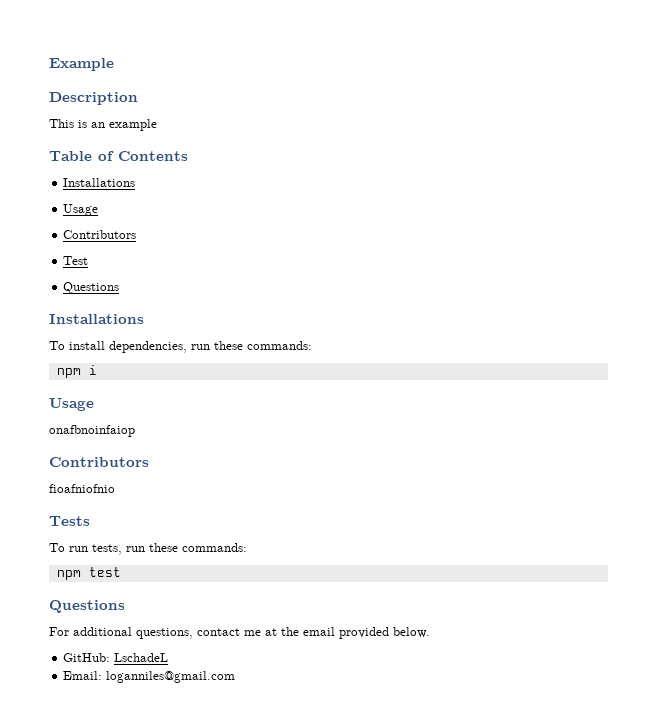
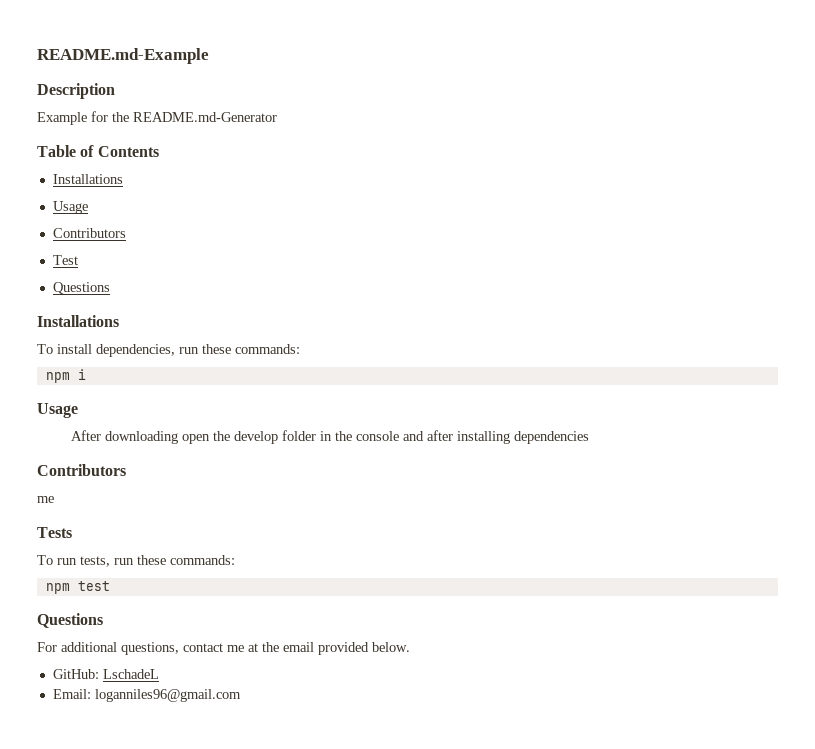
[49,58,114,71] Example -> [37,48,209,64] README.md-Example
[49,119,157,131] This is an example -> [37,111,277,125] Example for the README.md-Generator
[49,425,135,437] [49,457,149,467] [49,484,115,493] onafbnoinfaiop // Contributors // fioafniofnio -> [71,430,590,444] [37,464,126,476] [37,496,54,503] After downloading open the develop folder in the console and after installing dependencies // Contributors // me
[106,671,236,683] loganniles@gmail.com -> [94,689,241,702] loganniles96@gmail.com

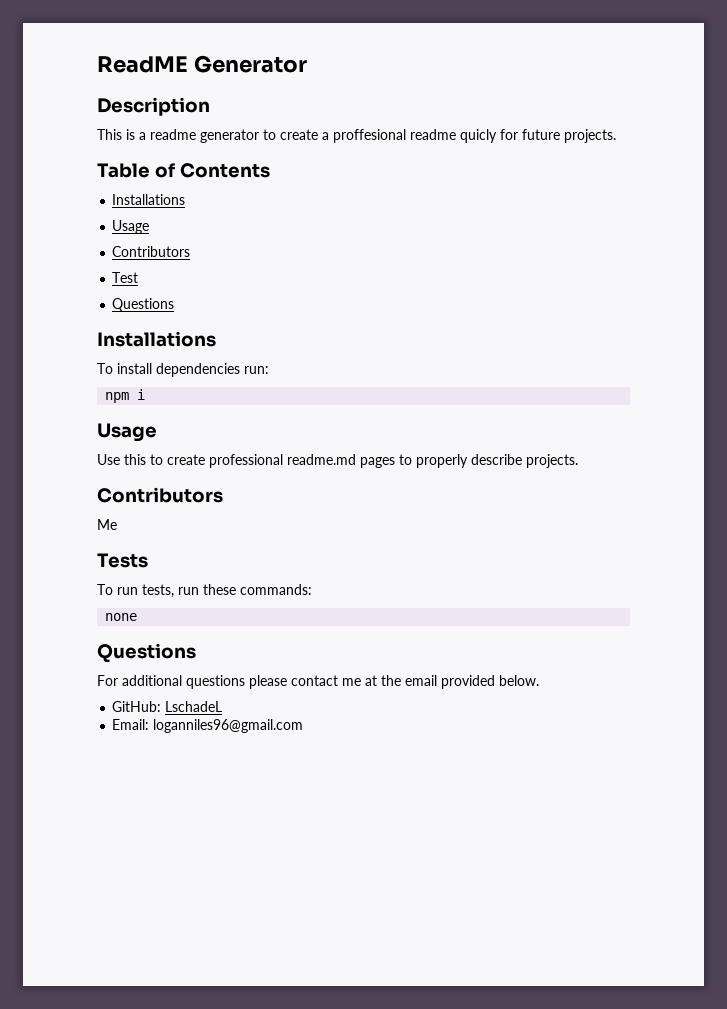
[37,48,209,64] README.md-Example -> [97,55,307,73] ReadME Generator
[37,111,277,125] Example for the README.md-Generator -> [97,129,616,143] This is a readme generator to create a proffesional readme quicly for future projects.
[96,344,300,357] dependencies, run these commands: -> [156,363,269,377] dependencies run:
[71,430,590,444] [37,464,126,476] [37,496,54,503] After downloading open the develop folder in the console and after installing dependencies // Contributors // me -> [97,454,578,468] [97,487,223,503] [97,519,117,530] Use this to create professional readme.md pages to properly describe projects. // Contributors // Me
[45,581,110,594] // npm test -> [105,613,138,621] // none
[121,642,179,655] questions, -> [186,675,287,689] questions please

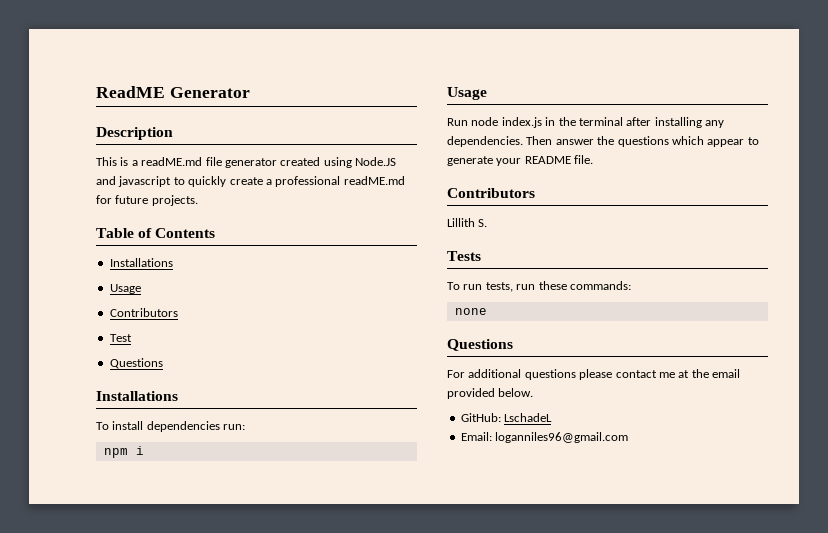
[150,129,497,143] readme generator to create a proffesional readme quicly -> [141,157,396,168] [96,176,405,187] readME.md file generator created using Node.JS and javascript to quickly create a professional readME.md
[97,454,578,468] [97,487,223,503] [97,519,117,530] Use this to create professional readme.md pages to properly describe projects. // Contributors // Me -> [447,117,724,128] [447,136,759,147] [447,155,594,166] [447,188,535,198] [447,218,488,227] Run node index.js in the terminal after installing any dependencies. Then answer the questions which appear to generate your README file. // Contributors // Lillith S.

